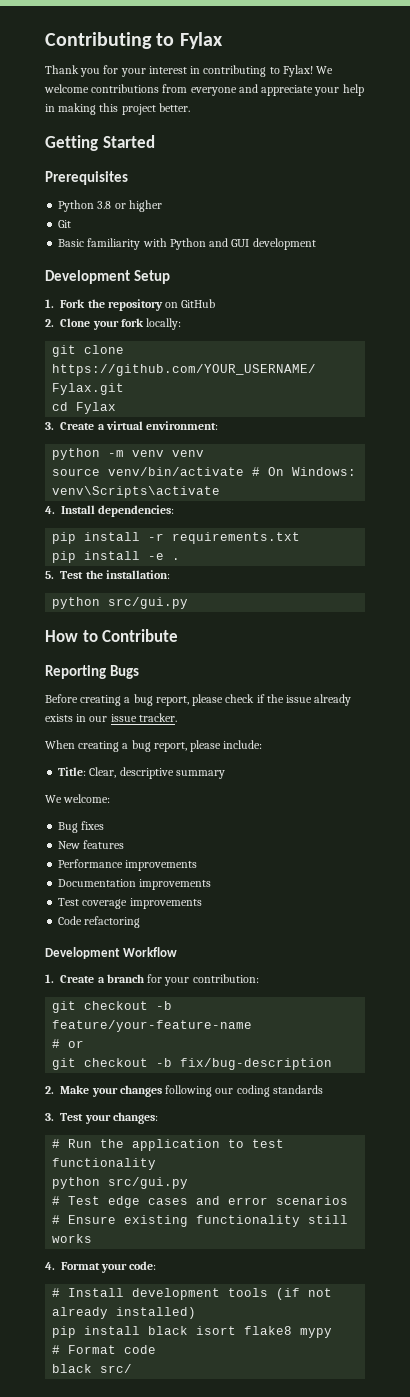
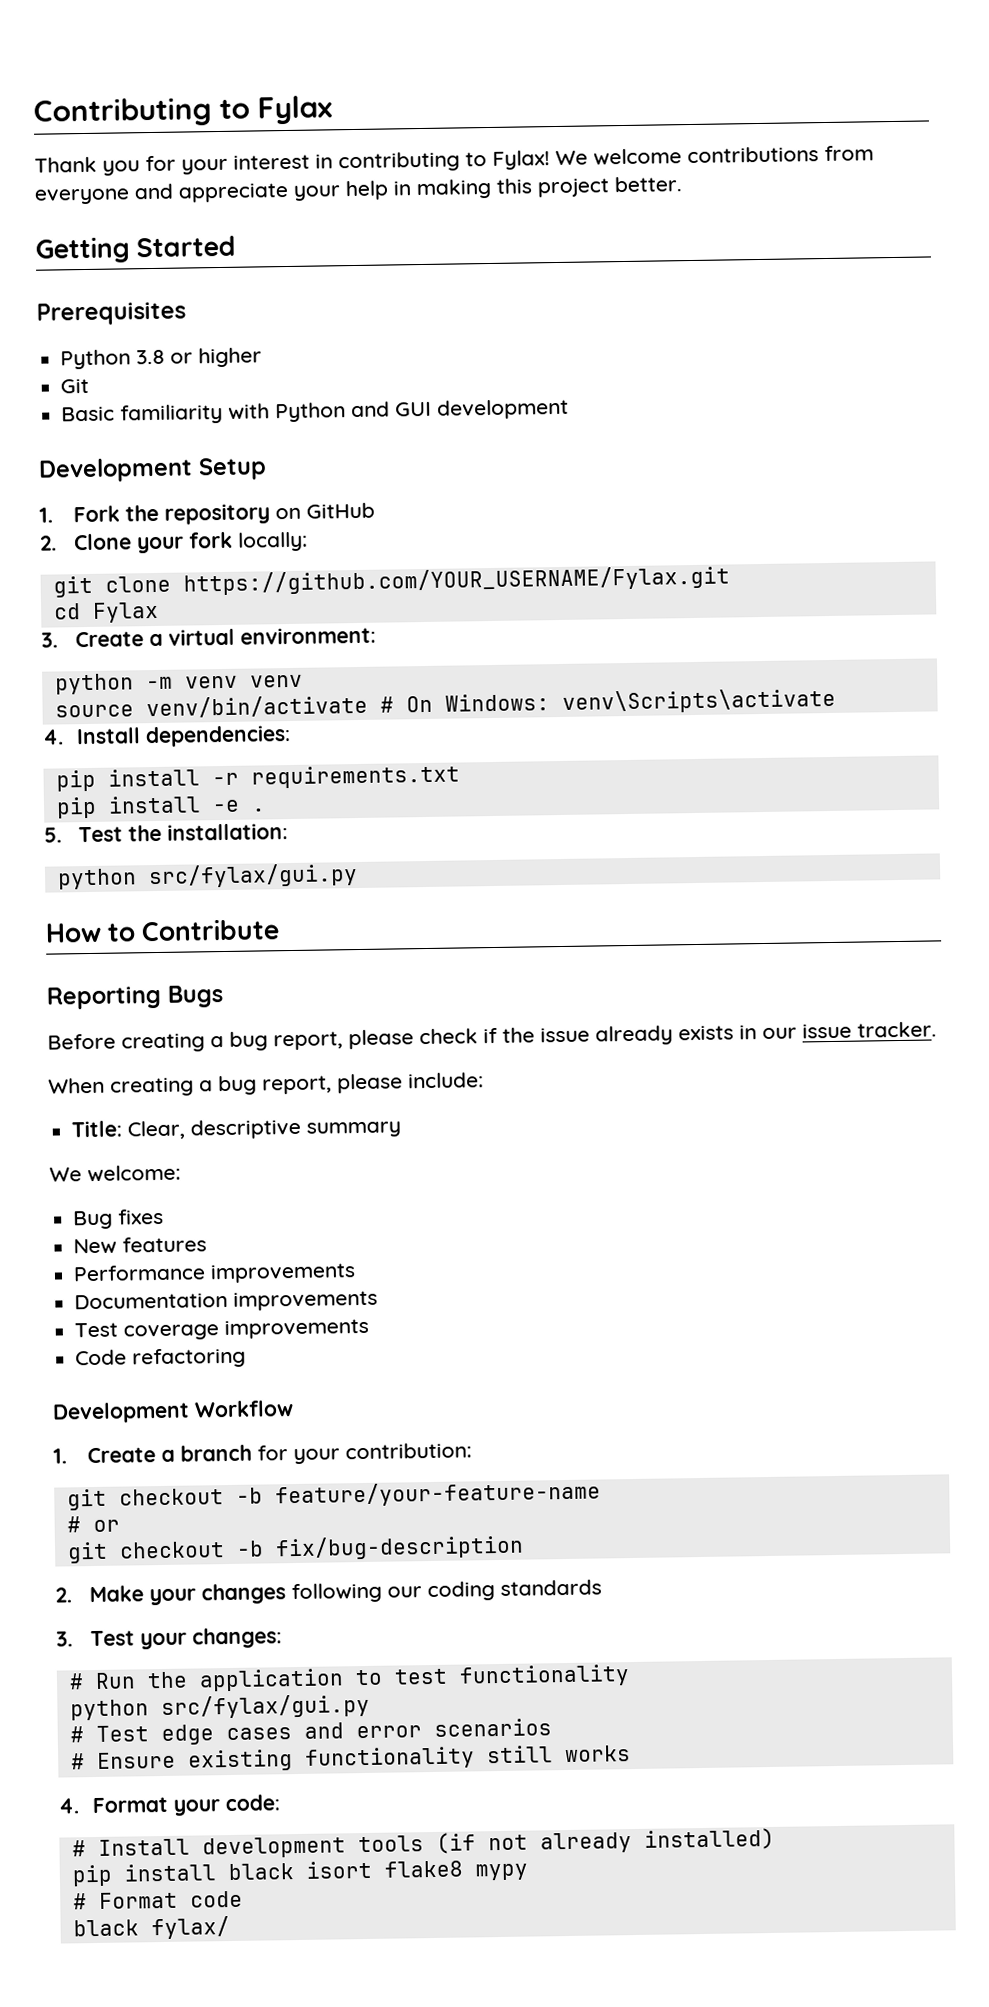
[108,597,189,609] src/gui.py -> [147,863,358,889] src/fylax/gui.py
[108,1177,189,1189] src/gui.py -> [160,1693,370,1720] src/fylax/gui.py
[100,1364,133,1373] src/ -> [150,1916,230,1940] fylax/

